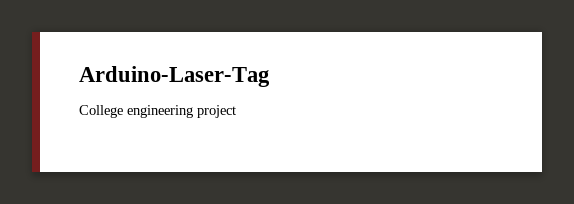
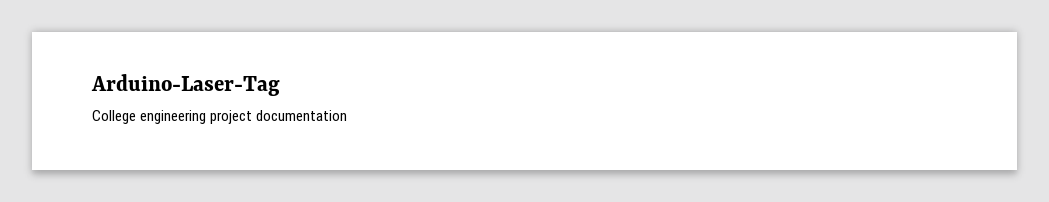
(236, 111) none -> [256,110,348,121] documentation

